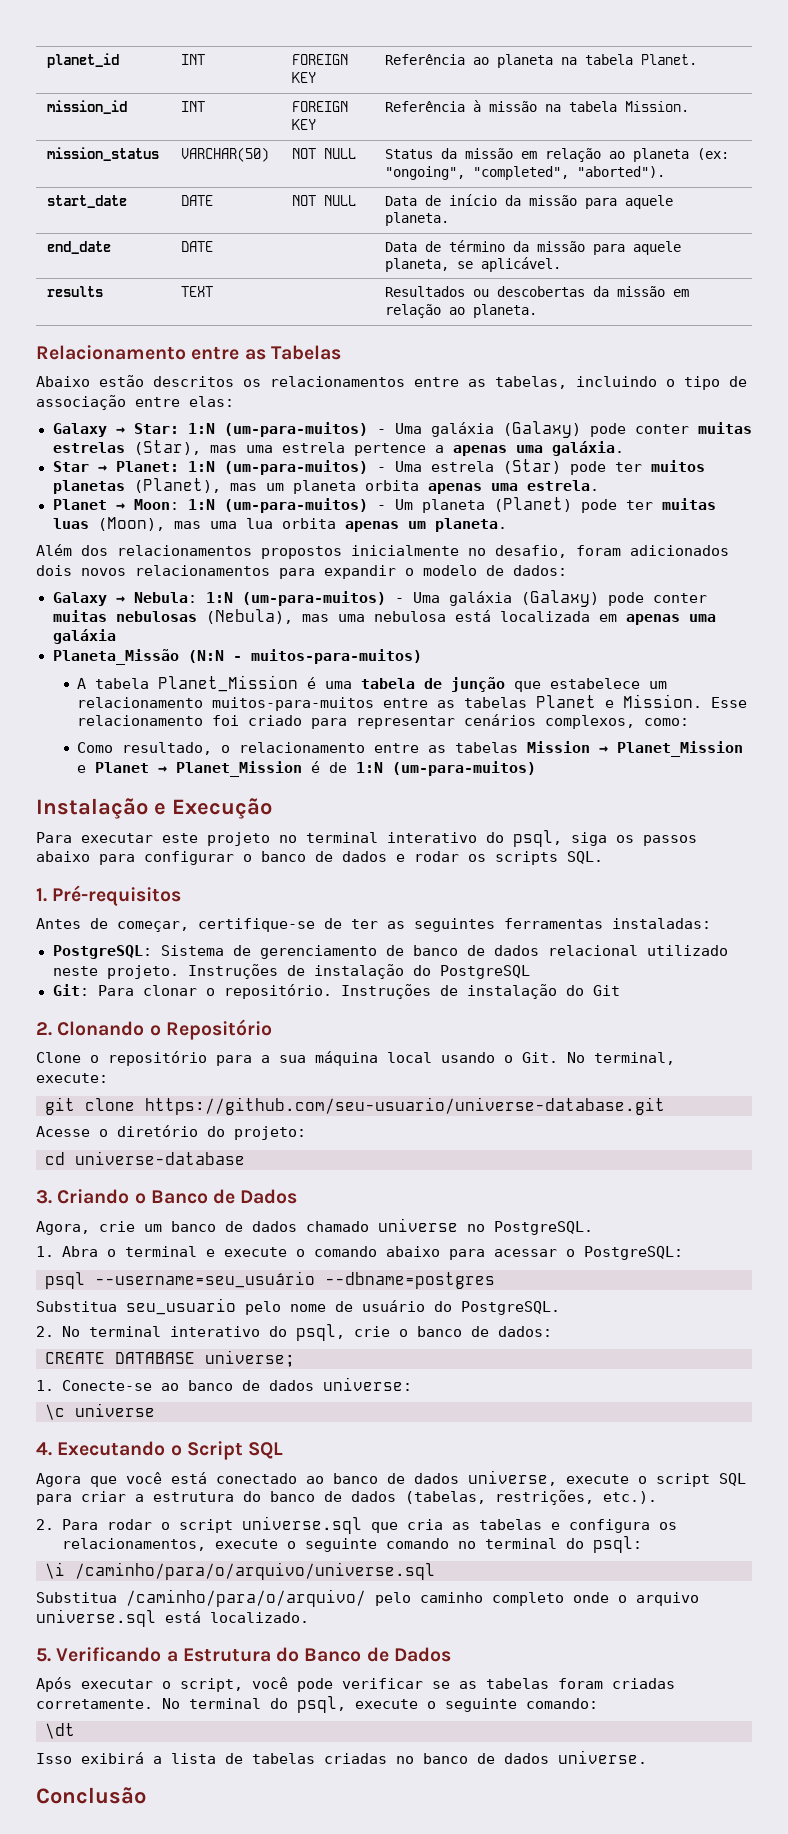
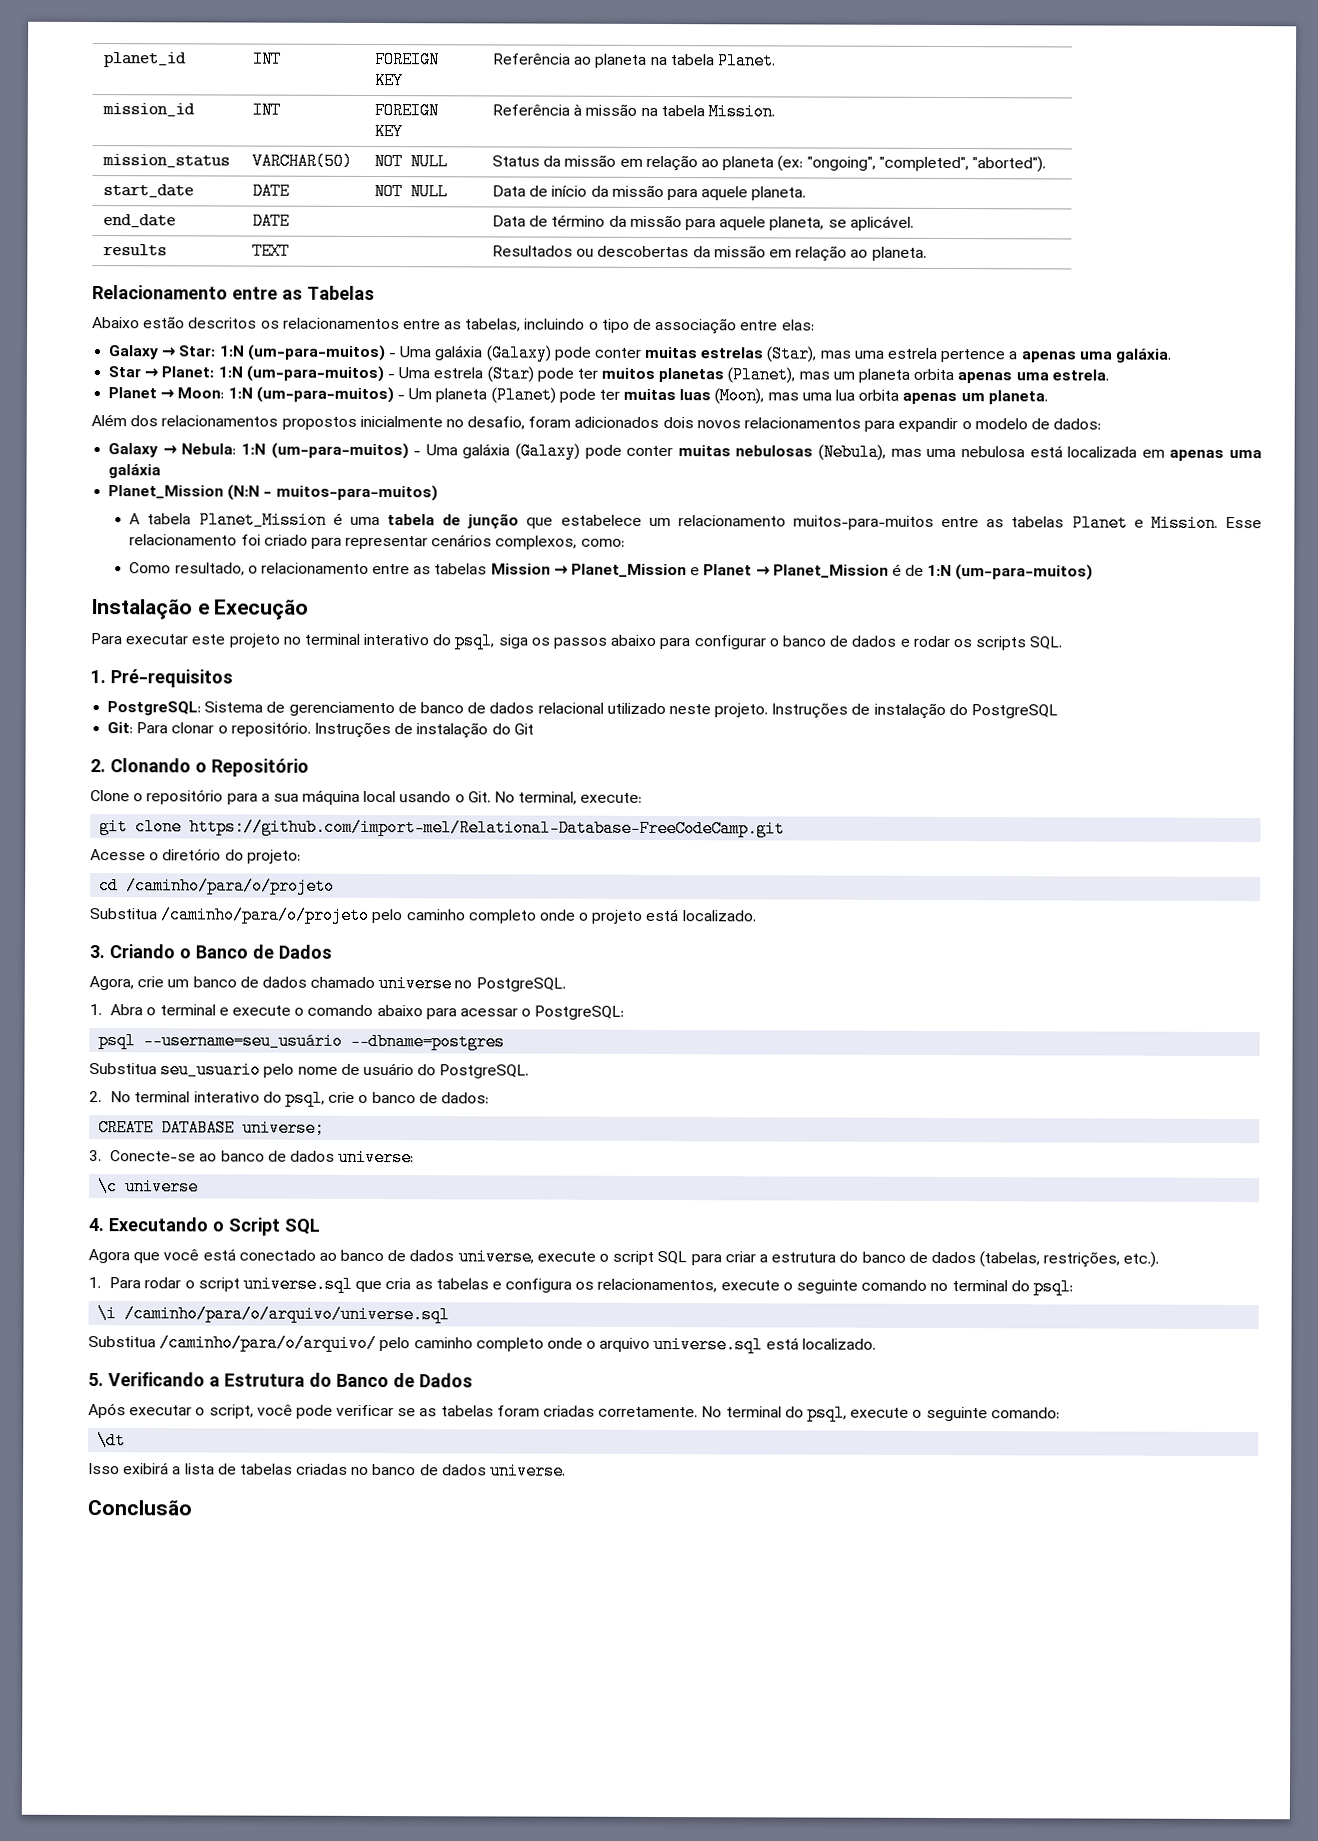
[52,649,179,665] Planeta_Missão -> [108,485,225,499] Planet_Mission
[36,918,711,932] // Antes de começar, certifique-se de ter as seguintes ferramentas instaladas: -> (233, 678) none
[145,1097,665,1115] https://github.com/seu-usuario/universe-database.git -> [189,818,786,838] https://github.com/import-mel/Relational-Database-FreeCodeCamp.git
[75,1151,245,1165] universe-database -> [126,877,336,895] [90,906,757,924] /caminho/para/o/projeto // Substitua /caminho/para/o/projeto pelo caminho completo onde o projeto está localizado.
[36,1380,54,1391] 1. -> [89,1150,102,1162] 3.
[36,1519,54,1530] 2. -> [88,1277,101,1289] 1.

